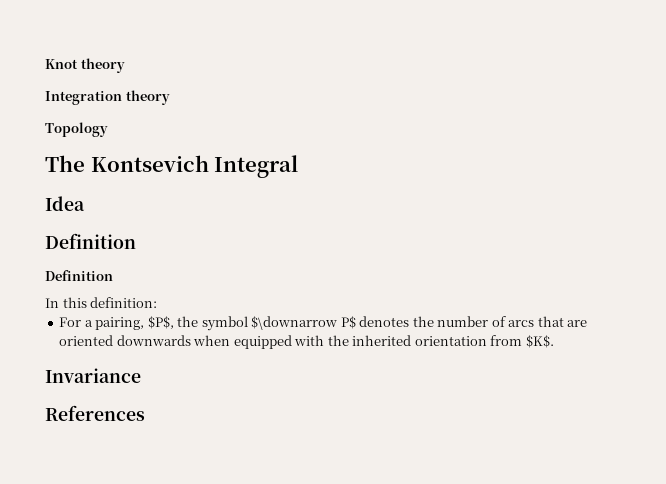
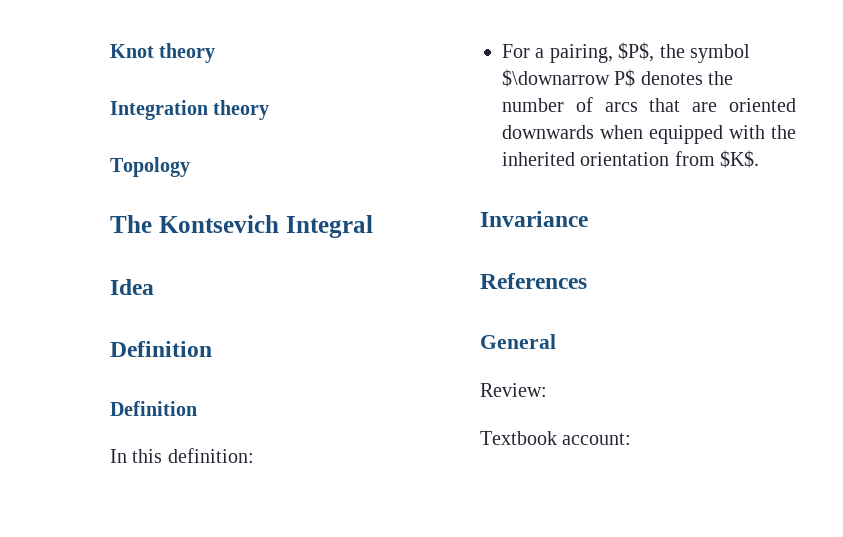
(145, 413) none -> [480,334,556,349] [480,383,547,397] [480,431,632,445] // General // Review: // Textbook account:

